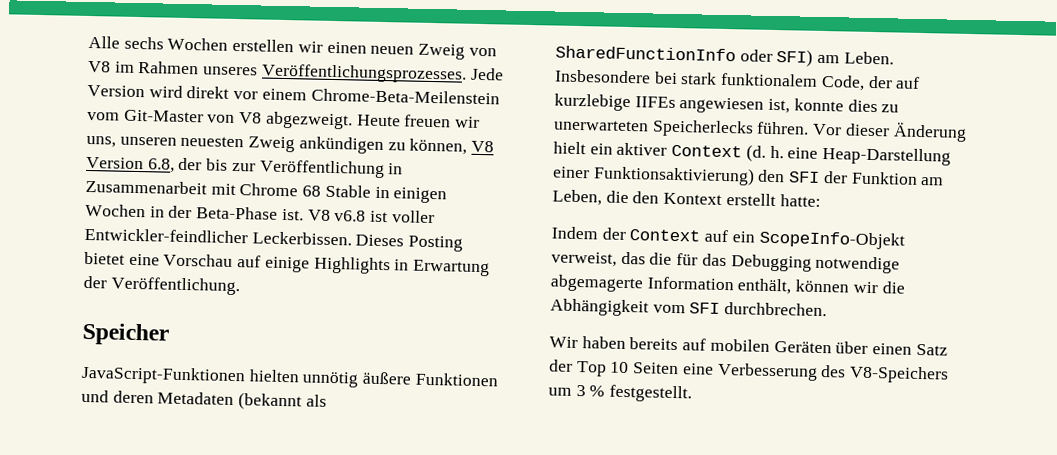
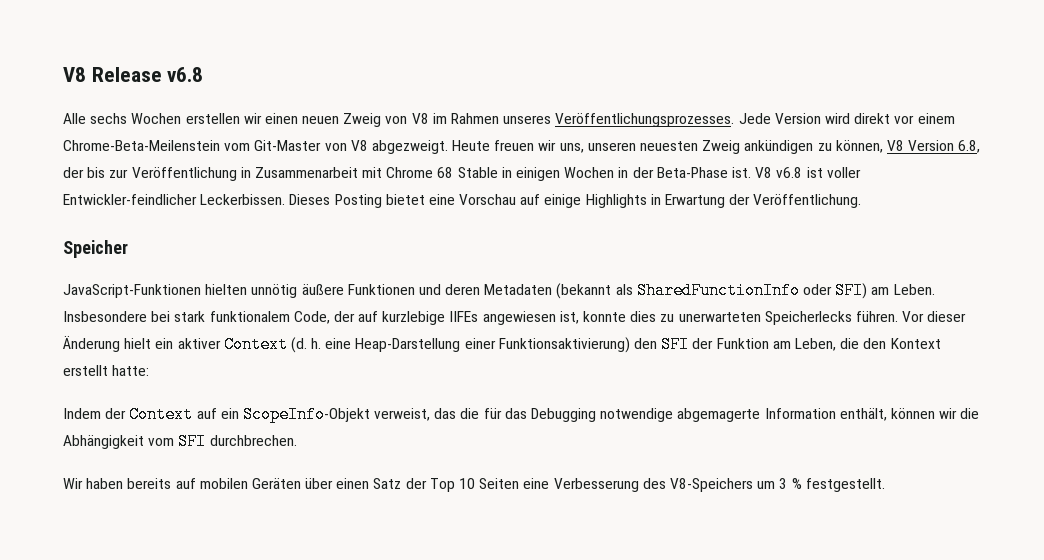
(88, 42) none -> [63,67,204,82] V8 Release v6.8 //

